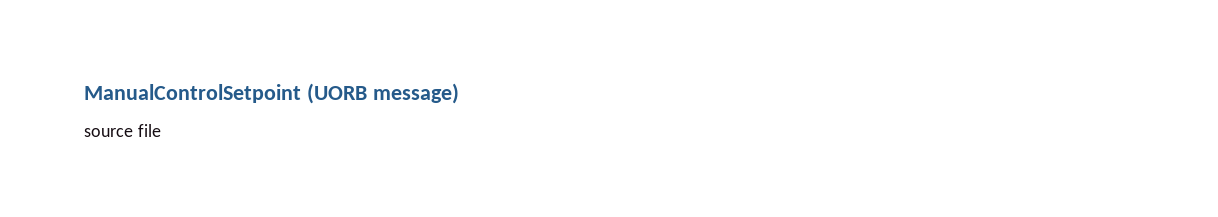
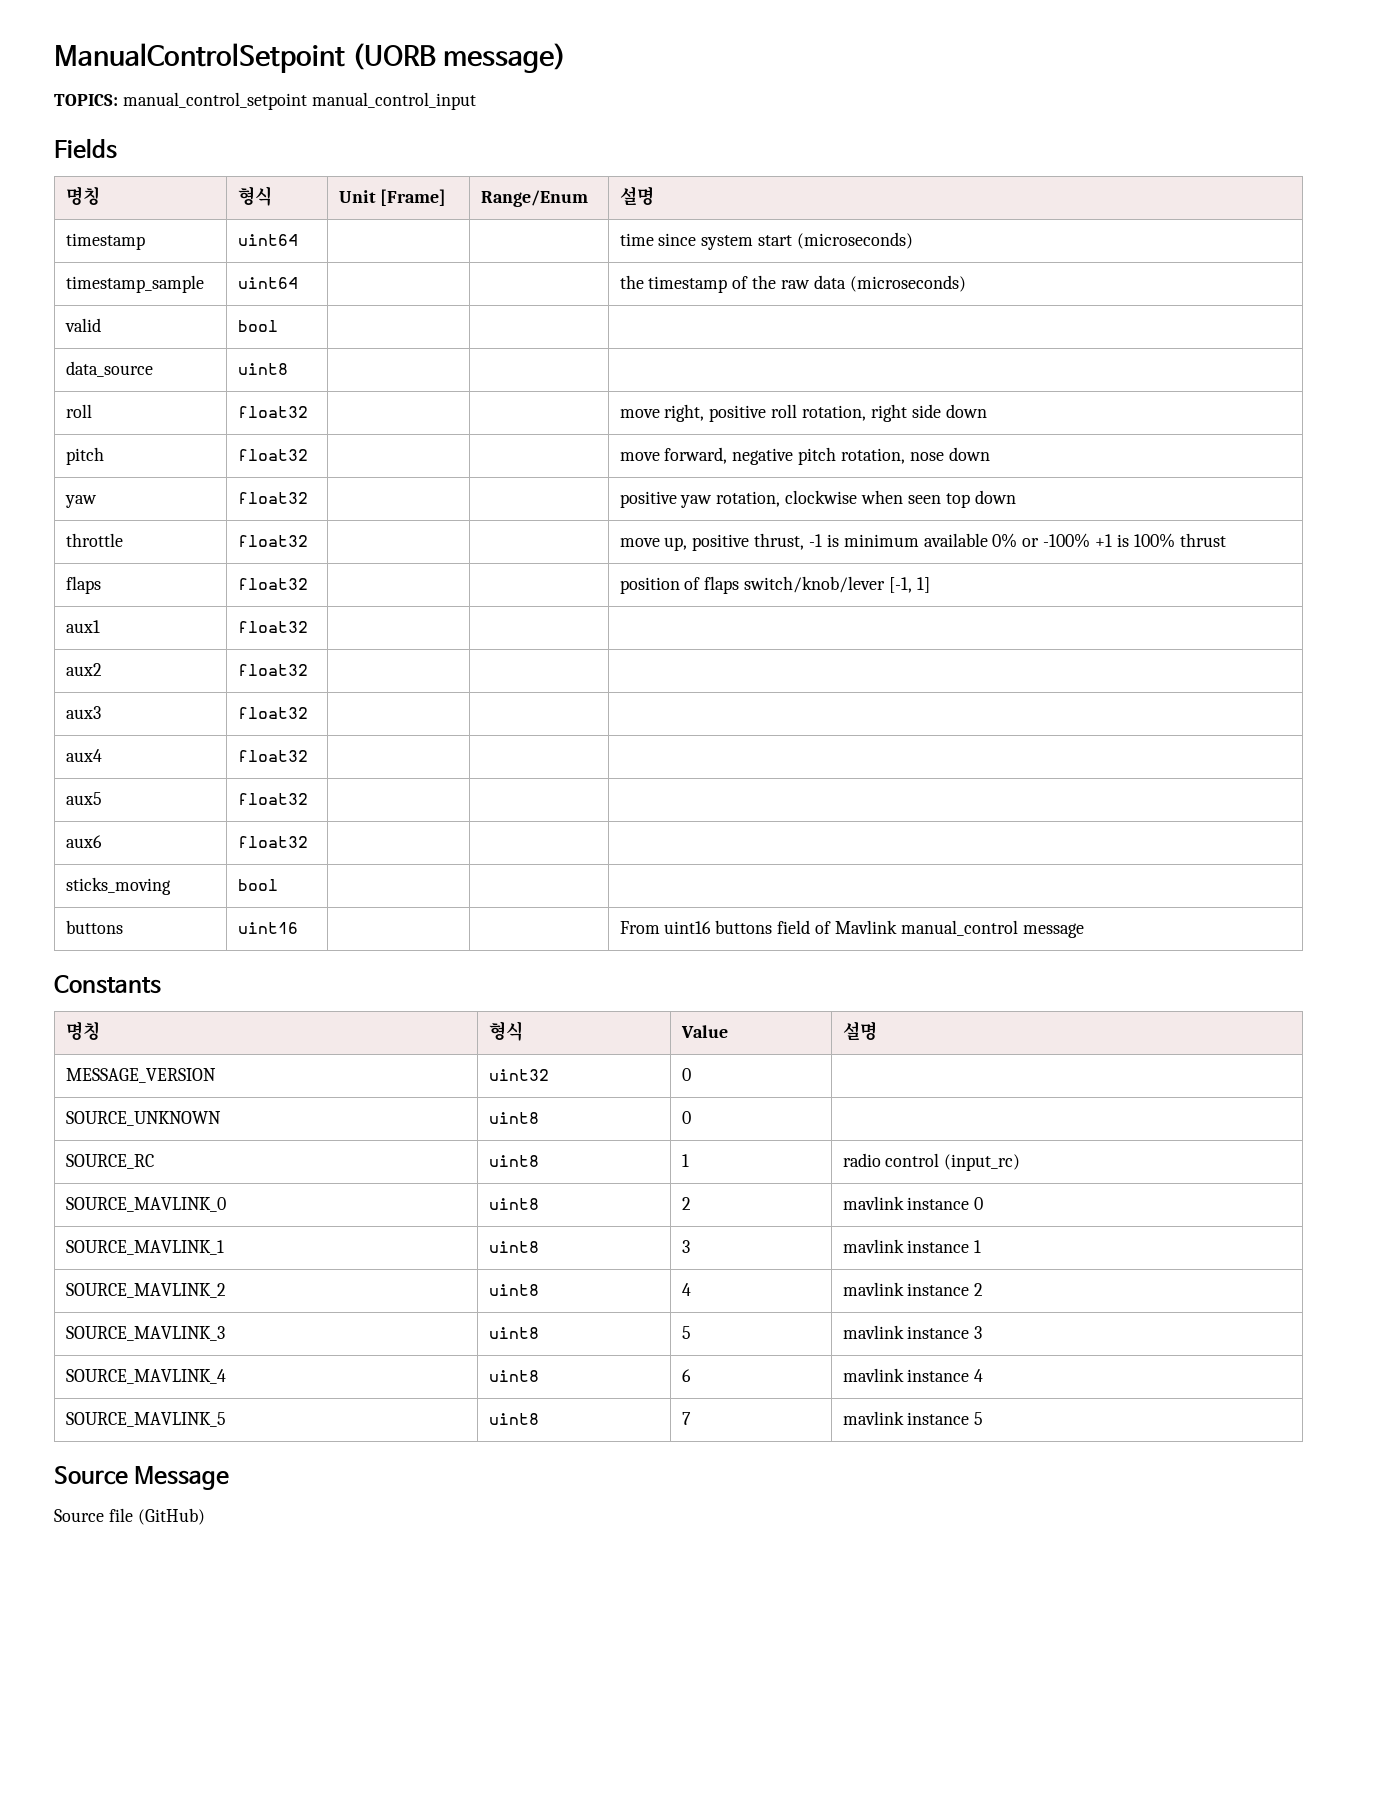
[84,124,161,137] source file -> [54,92,476,110] [54,138,117,159] [65,186,100,205] [237,186,272,206] [338,189,447,206] [480,190,588,207] [619,186,654,205] [65,233,145,250] [237,234,298,246] [619,232,913,250] [65,275,204,293] [237,277,298,289] [619,275,966,293] [64,318,101,332] [237,320,278,332] [65,361,153,377] [237,363,288,375] [65,404,92,418] [237,406,308,418] [619,404,987,422] [65,447,104,465] [237,449,308,461] [619,447,990,465] [64,495,97,508] [237,492,308,504] [619,490,1016,508] [65,533,123,547] [237,535,308,547] [619,533,1226,551] [65,576,101,594] [237,578,308,590] [619,576,930,594] [65,620,100,633] [237,621,308,633] [65,663,102,676] [237,664,308,676] [65,706,101,719] [237,707,308,719] [65,749,102,762] [237,750,308,762] [65,792,102,805] [237,793,308,805] [65,835,102,848] [237,836,308,848] [65,877,171,895] [237,879,278,891] [65,920,123,934] [237,922,298,934] [619,920,1084,938] [54,975,161,994] [65,1021,100,1040] [488,1021,523,1041] [680,1025,728,1038] [842,1021,877,1040] [65,1068,216,1083] [488,1069,549,1081] [681,1068,691,1081] [65,1111,221,1126] [488,1112,539,1124] [681,1111,691,1124] [65,1154,154,1169] [488,1155,539,1167] [681,1154,689,1167] [842,1153,1021,1171] [65,1197,226,1212] [488,1198,539,1210] [681,1197,691,1210] [842,1196,984,1210] [65,1240,224,1255] [488,1241,539,1253] [681,1240,690,1253] [842,1239,982,1253] [65,1283,226,1298] [488,1284,539,1296] [681,1283,691,1296] [842,1282,984,1296] [65,1326,225,1341] [488,1327,539,1339] [681,1326,691,1339] [842,1325,983,1339] [65,1369,226,1384] [488,1370,539,1382] [681,1369,691,1382] [842,1368,984,1382] [65,1412,226,1427] [488,1413,539,1425] [681,1412,691,1425] [842,1411,984,1425] [54,1466,230,1490] [54,1508,205,1525] TOPICS: manual_control_setpoint manual_control_input // Fields // 명칭 | 형식 | Unit [Frame] | Range/Enum | 설명 // timestamp | uint64 | | | time since system start (microseconds) // timestamp_sample | uint64 | | | the timestamp of the raw data (microseconds) // valid | bool | | | // data_source | uint8 | | | // roll | float32 | | | move right, positive roll rotation, right side down // pitch | float32 | | | move forward, negative pitch rotation, nose down // yaw | float32 | | | positive yaw rotation, clockwise when seen top down // throttle | float32 | | | move up, positive thrust, -1 is minimum available 0% or -100% +1 is 100% thrust // flaps | float32 | | | position of flaps switch/knob/lever [-1, 1] // aux1 | float32 | | | // aux2 | float32 | | | // aux3 | float32 | | | // aux4 | float32 | | | // aux5 | float32 | | | // aux6 | float32 | | | // sticks_moving | bool | | | // buttons | uint16 | | | From uint16 buttons field of Mavlink manual_control message // Constants // 명칭 | 형식 | Value | 설명 // MESSAGE_VERSION | uint32 | 0 | // SOURCE_UNKNOWN | uint8 | 0 | // SOURCE_RC | uint8 | 1 | radio control (input_rc) // SOURCE_MAVLINK_0 | uint8 | 2 | mavlink instance 0 // SOURCE_MAVLINK_1 | uint8 | 3 | mavlink instance 1 // SOURCE_MAVLINK_2 | uint8 | 4 | mavlink instance 2 // SOURCE_MAVLINK_3 | uint8 | 5 | mavlink instance 3 // SOURCE_MAVLINK_4 | uint8 | 6 | mavlink instance 4 // SOURCE_MAVLINK_5 | uint8 | 7 | mavlink instance 5 // Source Message // Source file (GitHub)

